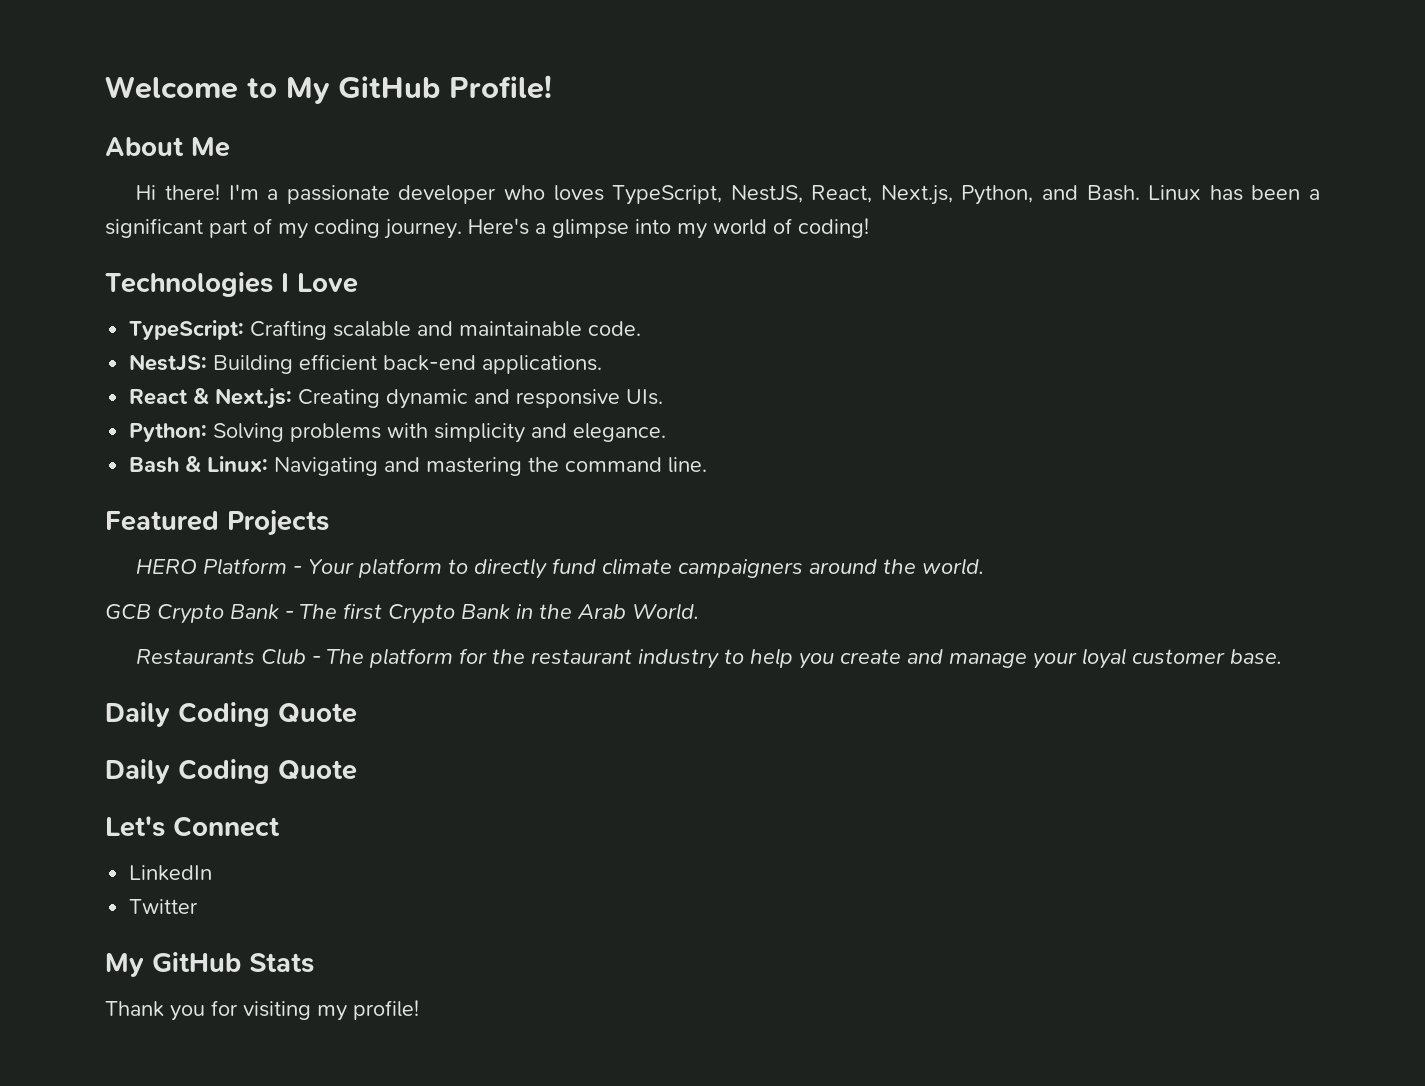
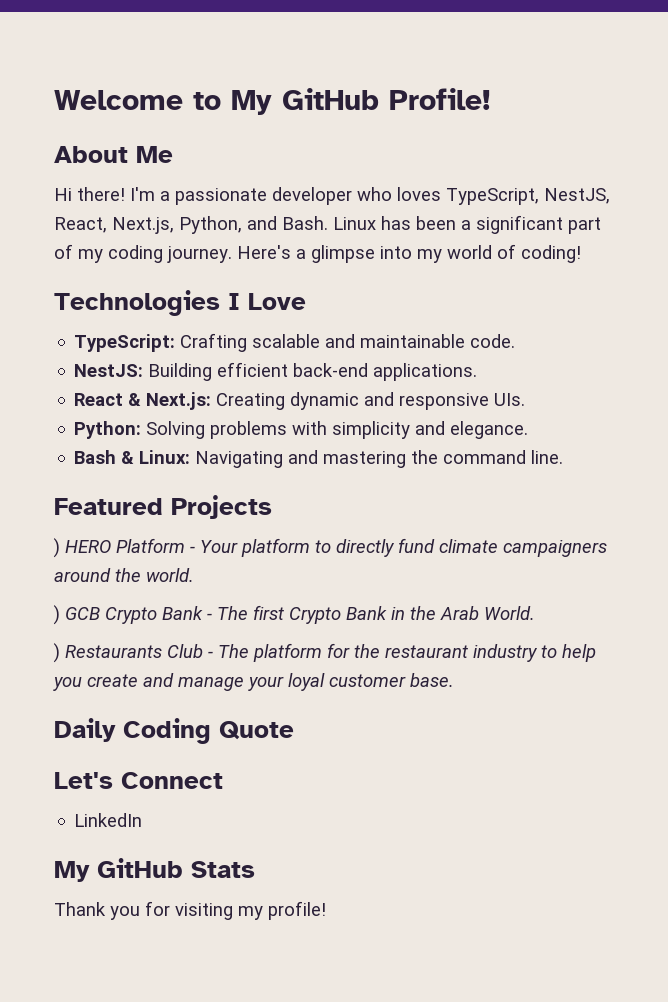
(329, 523) none -> [53,538,60,558] )
(985, 566) none -> [53,605,60,625] )
(699, 611) none -> [53,643,60,663] )
[105,759,357,784] // Daily Coding Quote -> (294, 730) none
[129,899,199,914] // Twitter -> (143, 820) none

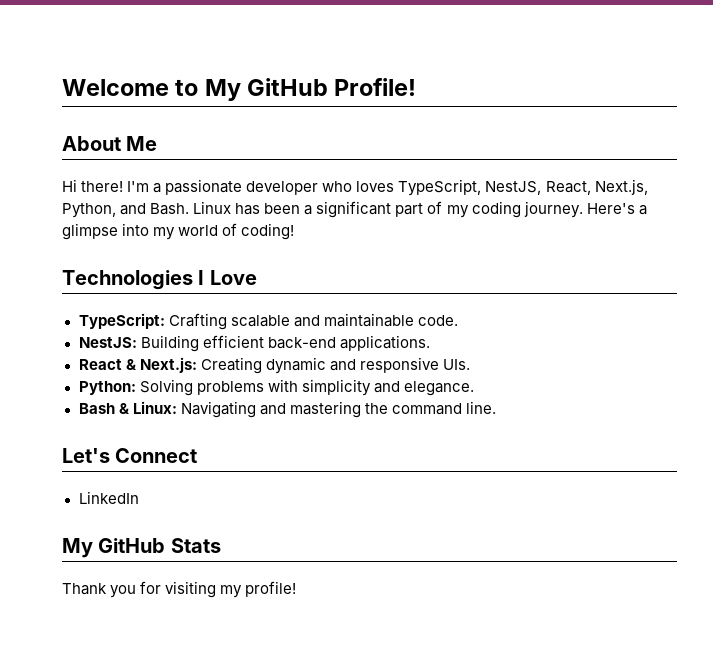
[54,495,272,519] [53,538,607,558] [54,568,194,582] [53,605,535,625] [53,643,596,663] [53,673,454,691] [54,718,294,744] // Featured Projects // ) HERO Platform - Your platform to directly fund climate campaigners around the world. // ) GCB Crypto Bank - The first Crypto Bank in the Arab World. // ) Restaurants Club - The platform for the restaurant industry to help you create and manage your loyal customer base. // Daily Coding Quote -> (496, 407) none

